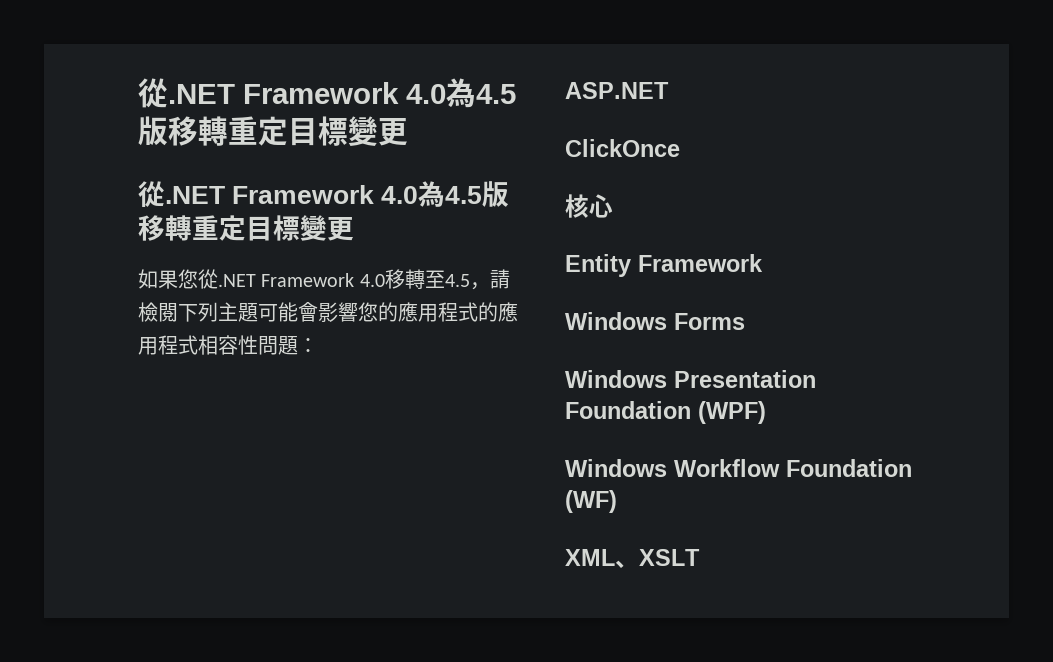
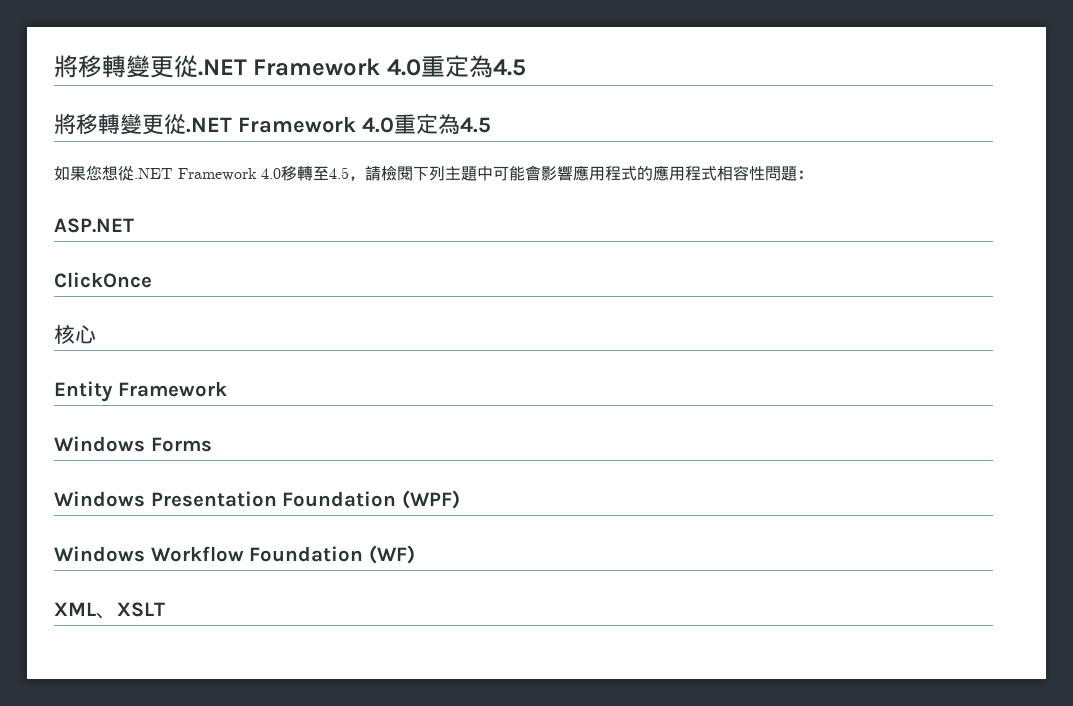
[138,78,516,108] [138,116,408,146] [138,181,510,207] [138,215,354,241] 從.NET Framework 4.0為4.5版移轉重定目標變更 // 從.NET Framework 4.0為4.5版移轉重定目標變更 -> [54,55,526,78] [54,113,491,135] 將移轉變更從.NET Framework 4.0重定為4.5 // 將移轉變更從.NET Framework 4.0重定為4.5
(198, 279) none -> [102,166,118,181] 想
(258, 312) none -> [477,166,493,181] 中
[358,302,398,322] 您的 -> (573, 173) none

